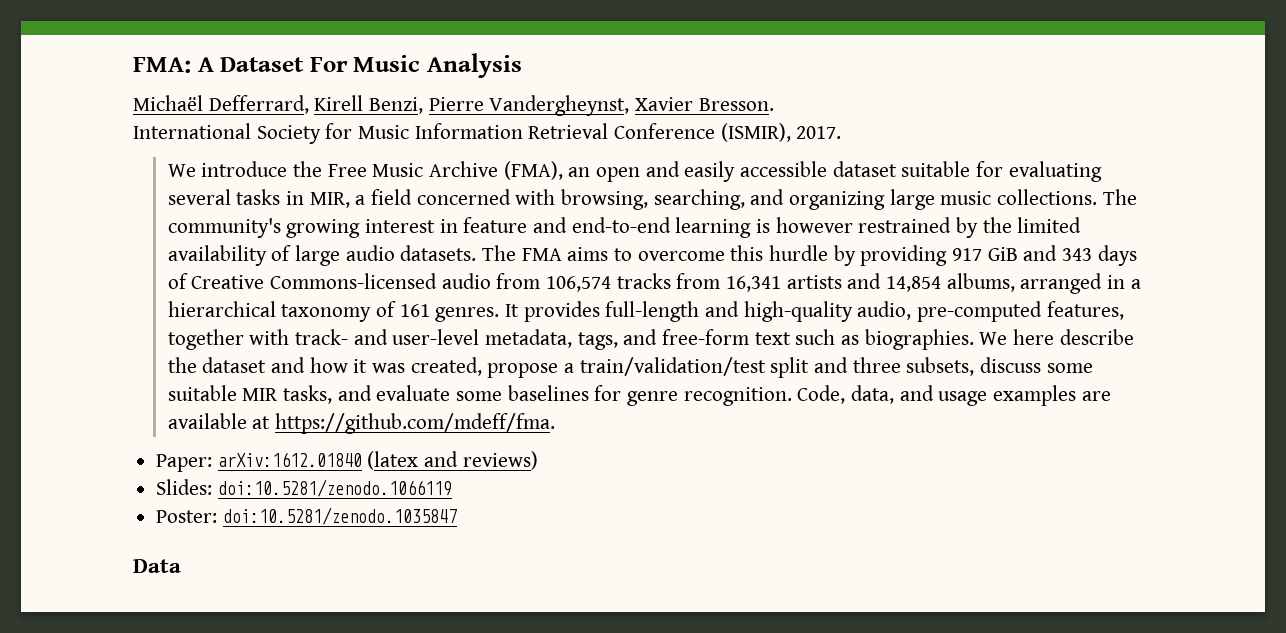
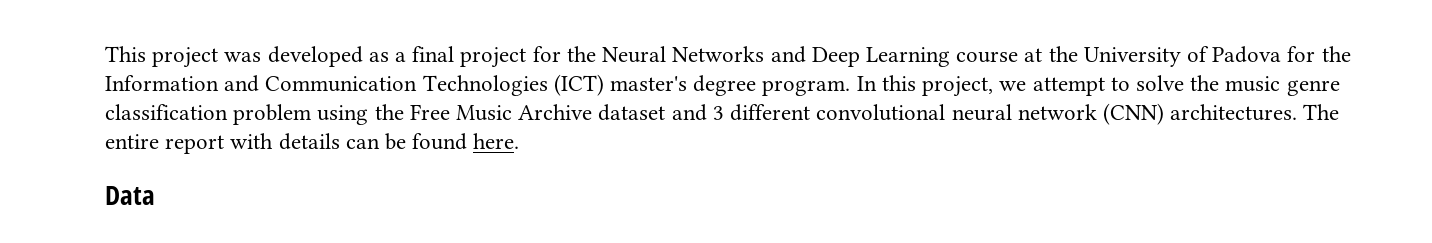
[133,53,523,78] [133,95,774,116] [133,123,842,144] [167,161,1102,182] [167,189,1137,210] [167,217,1082,238] [167,245,1137,266] [167,273,1141,294] [167,301,1124,322] [167,329,1134,350] [167,357,1093,378] [167,385,1111,406] [167,413,555,434] [156,451,538,472] [156,479,452,497] [156,507,457,525] FMA: A Dataset For Music Analysis // Michaël Defferrard, Kirell Benzi, Pierre Vandergheynst, Xavier Bresson. // International Society for Music Information Retrieval Conference (ISMIR), 2017. // We introduce the Free Music Archive (FMA), an open and easily accessible dataset suitable for evaluating several tasks in MIR, a field concerned with browsing, searching, and organizing large music collections. The community's growing interest in feature and end-to-end learning is however restrained by the limited availability of large audio datasets. The FMA aims to overcome this hurdle by providing 917 GiB and 343 days of Creative Commons-licensed audio from 106,574 tracks from 16,341 artists and 14,854 albums, arranged in a hierarchical taxonomy of 161 genres. It provides full-length and high-quality audio, pre-computed features, together with track- and user-level metadata, tags, and free-form text such as biographies. We here describe the dataset and how it was created, propose a train/validation/test split and three subsets, discuss some suitable MIR tasks, and evaluate some baselines for genre recognition. Code, data, and usage examples are available at https://github.com/mdeff/fma. // Paper: arXiv:1612.01840 (latex and reviews) // Slides: doi:10.5281/zenodo.1066119 // Poster: doi:10.5281/zenodo.1035847 -> [105,46,1351,68] [105,74,1340,97] [105,103,1340,125] [105,133,520,154] This project was developed as a final project for the Neural Networks and Deep Learning course at the University of Padova for the Information and Communication Technologies (ICT) master's degree program. In this project, we attempt to solve the music genre classification problem using the Free Music Archive dataset and 3 different convolutional neural network (CNN) architectures. The entire report with details can be found here.

